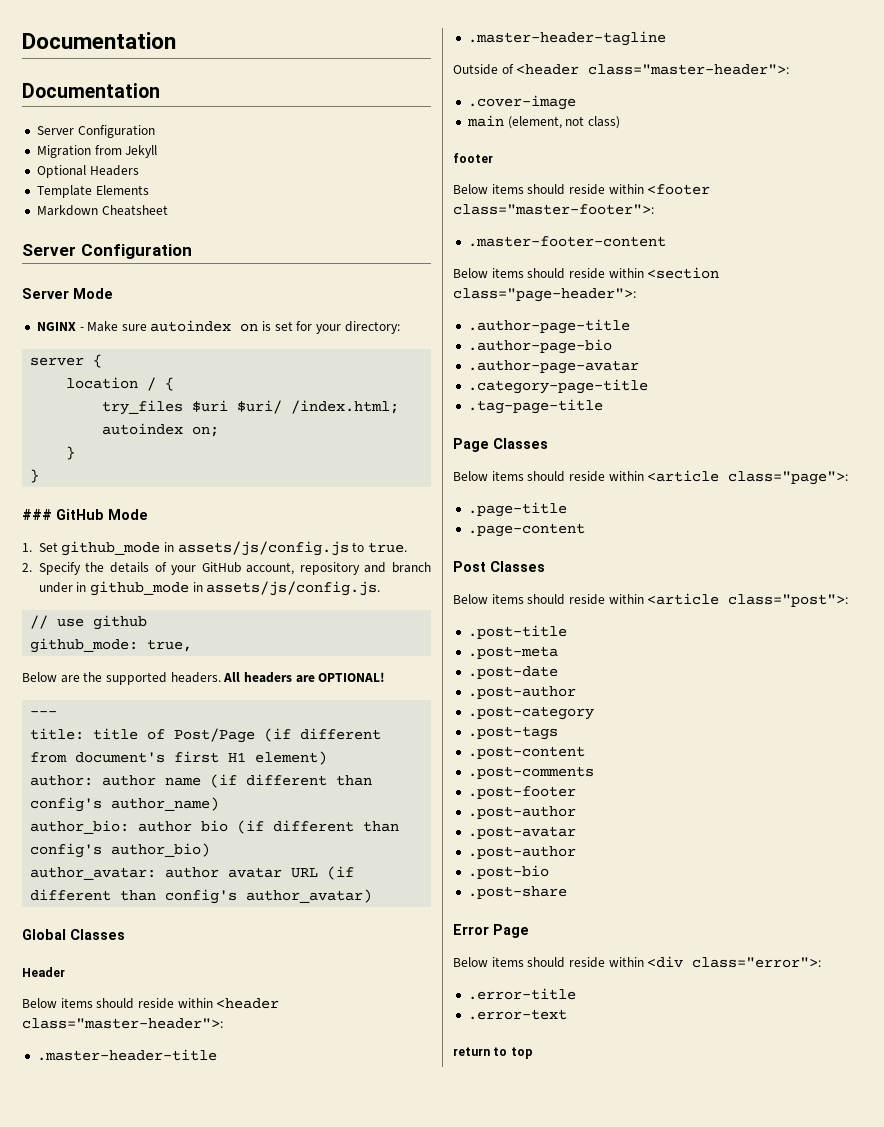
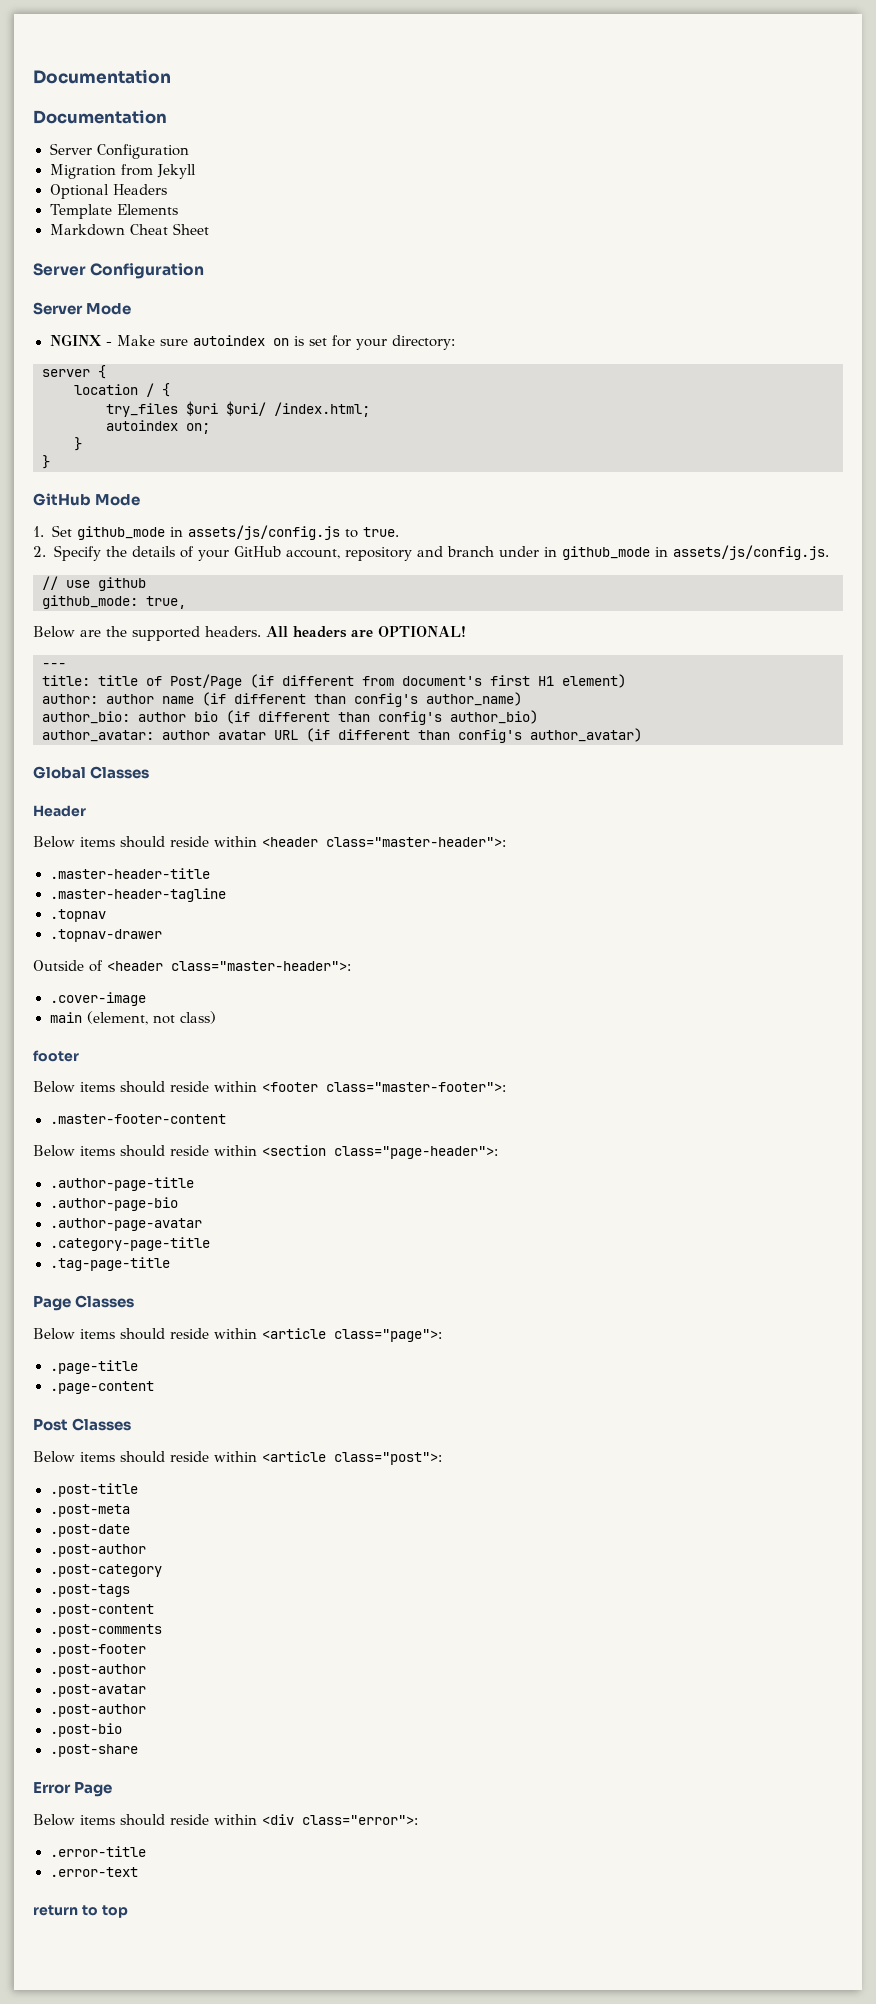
[101,205,168,216] Cheatsheet -> [129,223,209,235] Cheat Sheet
[22,509,52,520] ### -> (50, 462) none
(666, 38) none -> [49,909,106,922] [49,929,162,942] // .topnav // .topnav-drawer

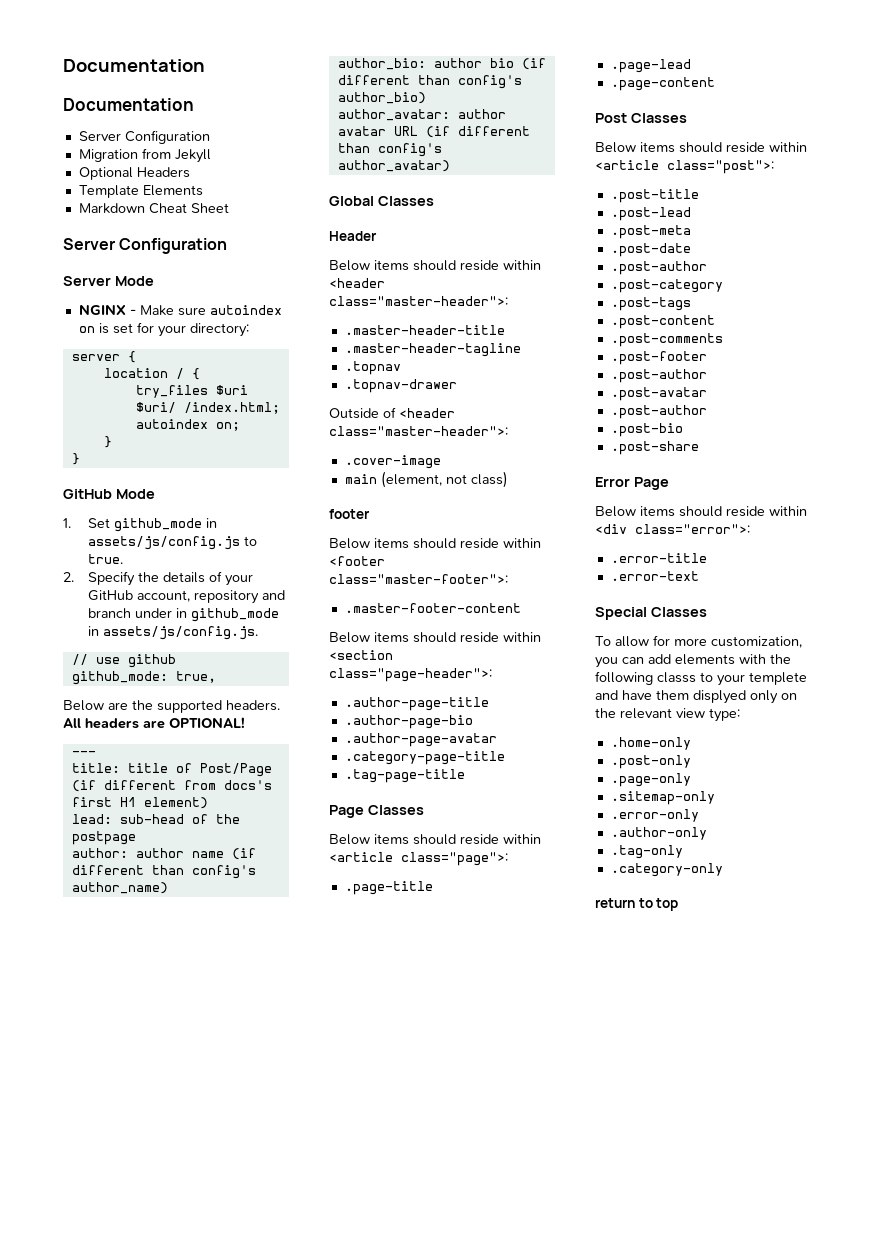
[402,676,482,686] document's -> [223,780,272,790] docs's
(626, 681) none -> [71,814,240,824] [71,831,136,845] // lead: sub-head of the postpage
(138, 1367) none -> [610,59,691,73] // .page-lead
(138, 1490) none -> [610,207,691,221] // .post-lead
(138, 1872) none -> [595,607,707,620] [595,635,802,648] [595,654,791,668] [595,671,807,686] [595,690,797,704] [595,708,740,722] [610,737,691,750] [610,755,691,769] [610,773,691,787] [610,791,715,805] [610,809,699,822] [610,827,707,840] [610,845,683,859] [610,863,723,877] // Special Classes // To allow for more customization, you can add elements with the following classs to your templete and have them displyed only on the relevant view type: // .home-only // .post-only // .page-only // .sitemap-only // .error-only // .author-only // .tag-only // .category-only

